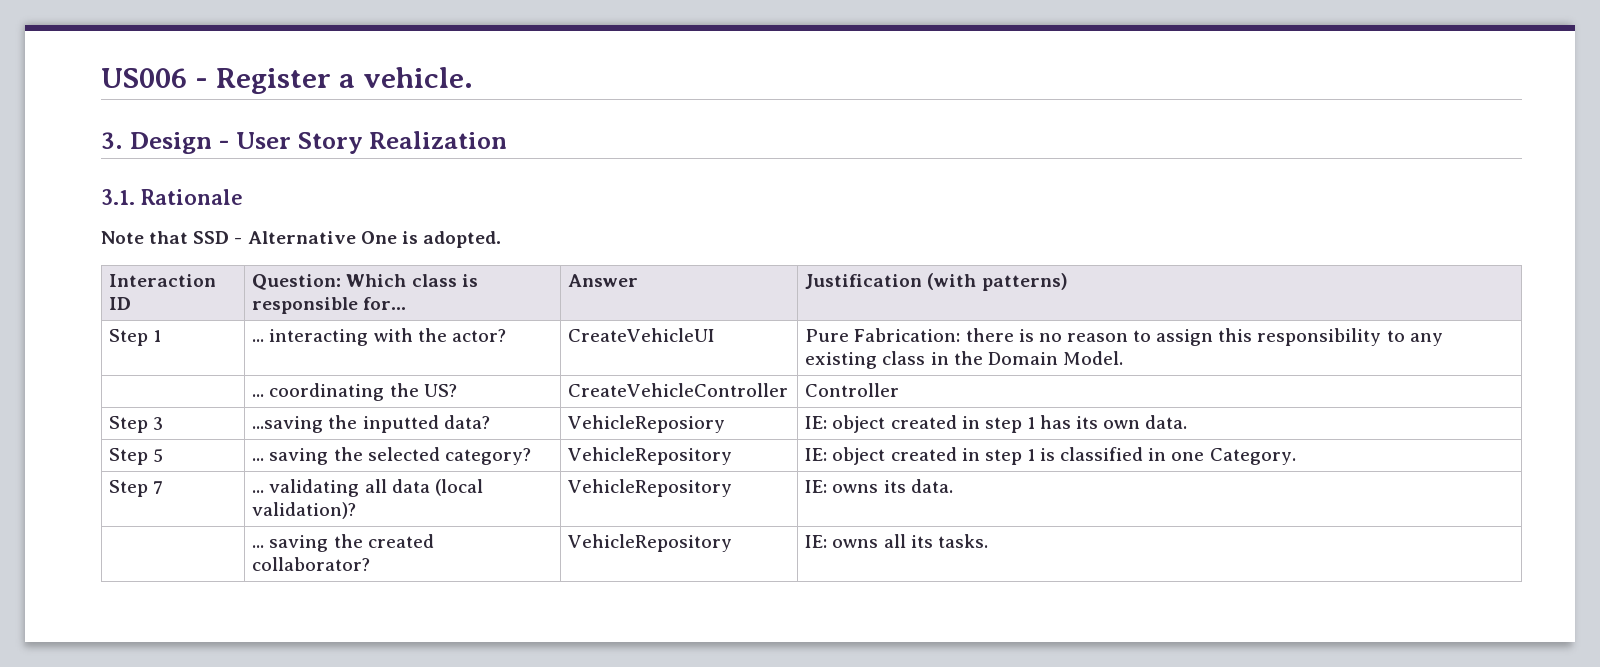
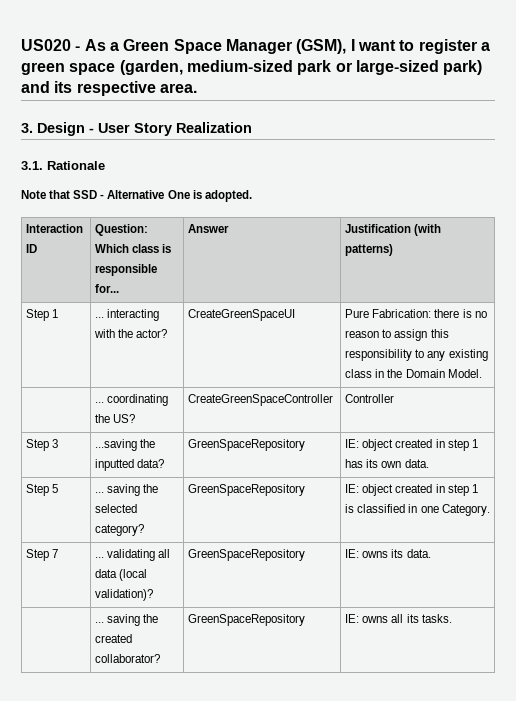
[101,67,473,94] US006 - Register a vehicle. -> [21,39,490,54] [21,60,483,75] [21,81,197,96] US020 - As a Green Space Manager (GSM), I want to register a green space (garden, medium-sized park or large-sized park) and its respective area.
[568,328,716,342] CreateVehicleUI -> [188,309,296,321] CreateGreenSpaceUI
[568,383,789,397] CreateVehicleController -> [188,394,334,406] CreateGreenSpaceController
[568,415,726,433] VehicleReposiory -> [188,439,306,451] GreenSpaceRepository
[568,447,733,465] VehicleRepository -> [188,484,306,496] GreenSpaceRepository
[568,479,733,497] VehicleRepository -> [188,549,306,561] GreenSpaceRepository
[568,534,733,552] VehicleRepository -> [188,614,306,626] GreenSpaceRepository

